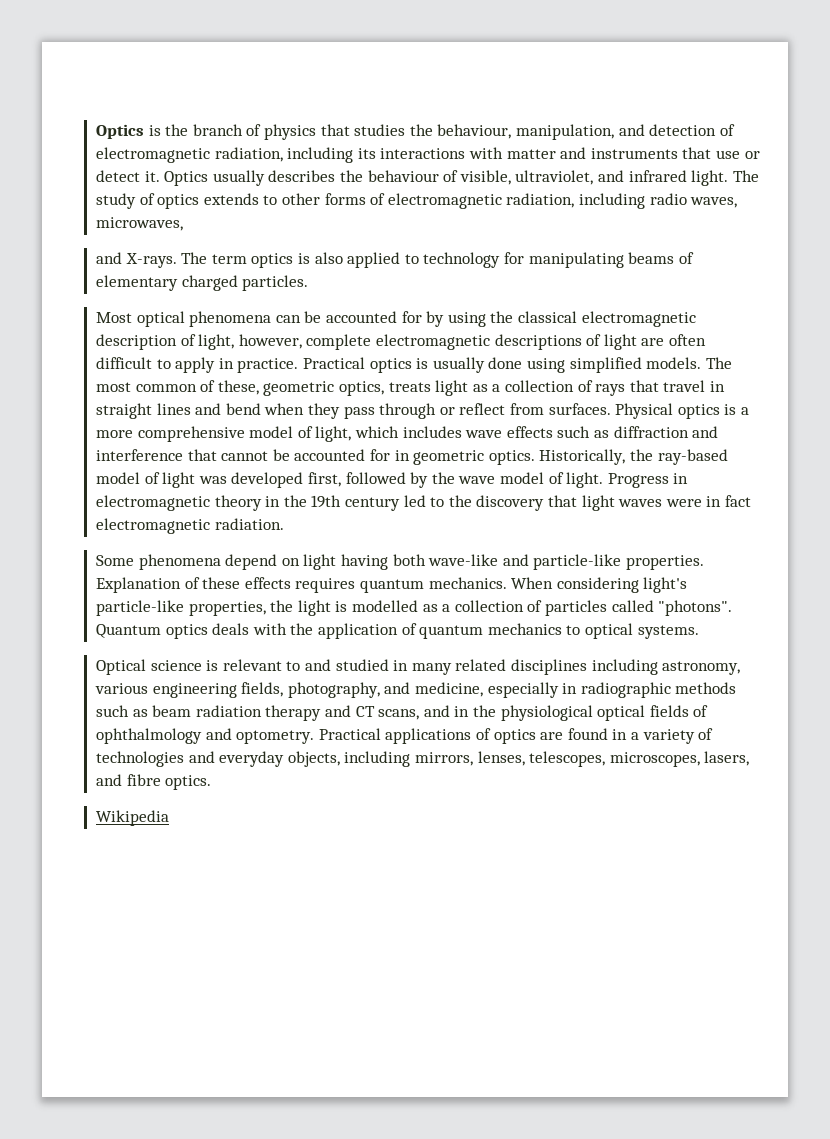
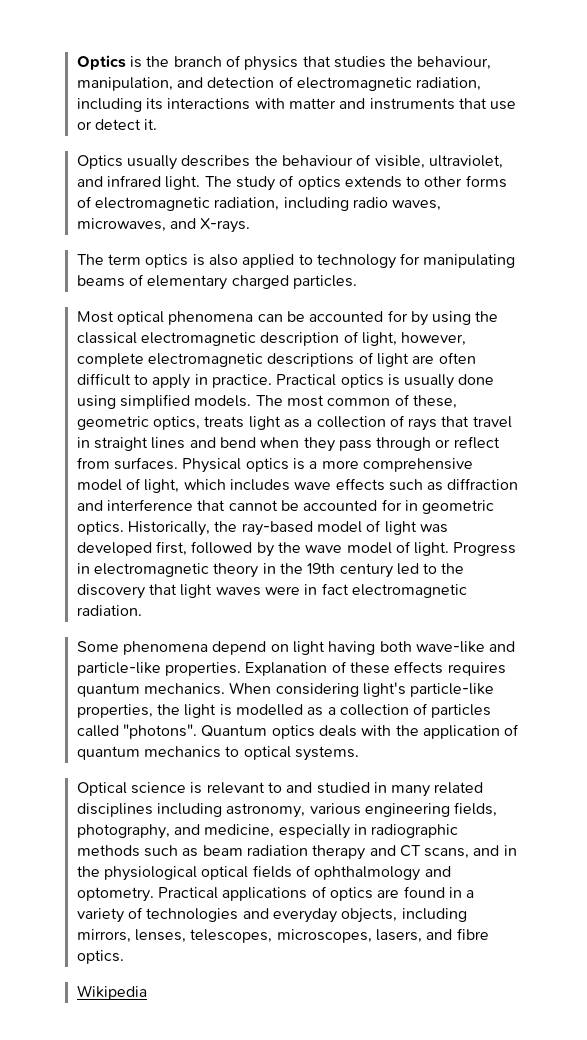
(160, 176) none -> (158, 124) //
(184, 224) // -> (166, 225) none
(177, 260) none -> (251, 225) //

